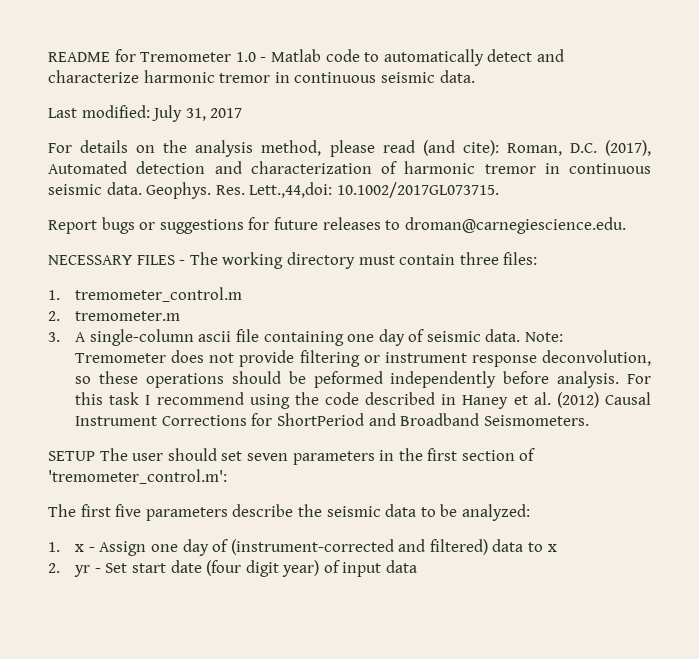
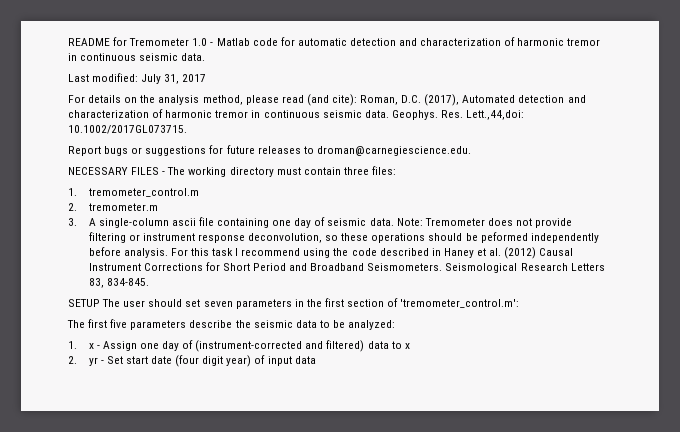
[364,49,564,66] [48,70,139,83] to automatically detect and characterize -> [280,37,516,46] for automatic detection and characterization of
[276,413,364,426] ShortPeriod -> [222,263,286,271] Short Period
(589, 420) none -> [445,263,605,273] [88,278,149,288] Seismological Research Letters 83, 834-845.

